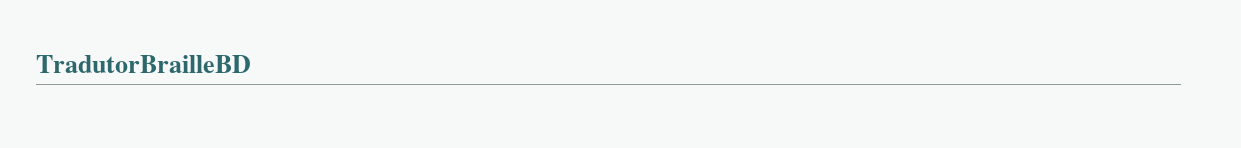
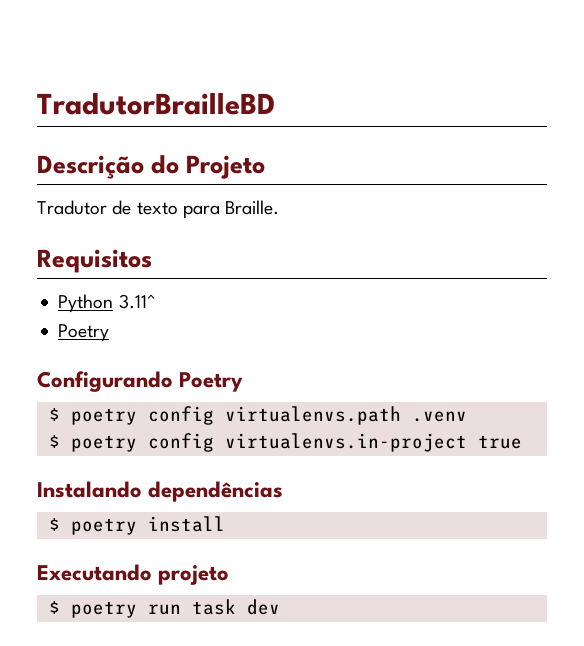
(251, 64) none -> [37,155,266,179] [37,200,280,219] [37,249,152,273] [58,294,155,313] [58,324,110,342] [37,371,244,392] [48,406,467,425] [48,433,522,452] [37,481,284,502] [48,516,225,535] [37,564,230,585] [48,599,280,618] // Descrição do Projeto // Tradutor de texto para Braille. // Requisitos // Python 3.11^ // Poetry // Configurando Poetry // $ poetry config virtualenvs.path .venv // $ poetry config virtualenvs.in-project true // Instalando dependências // $ poetry install // Executando projeto // $ poetry run task dev

